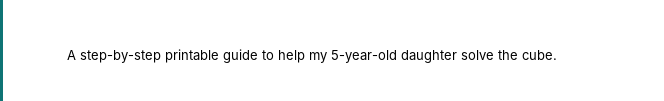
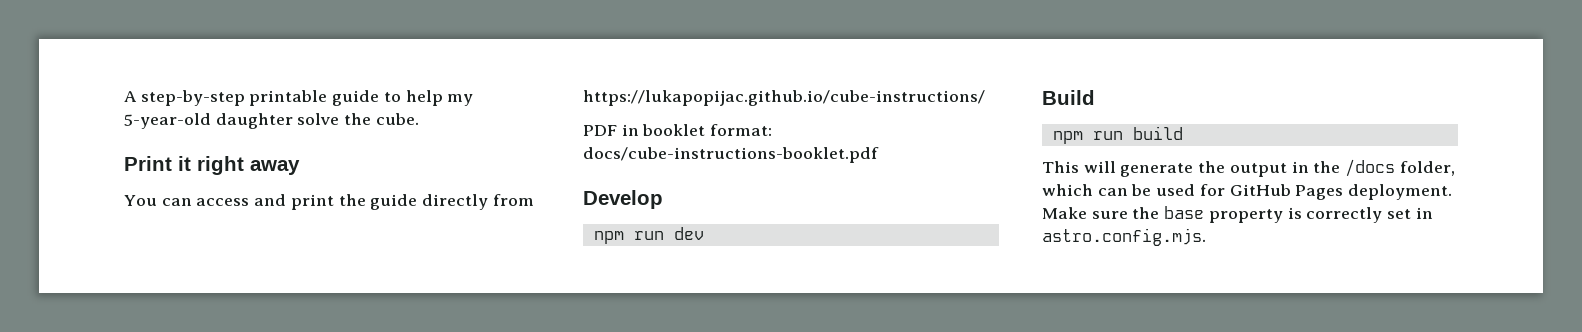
(557, 55) none -> [124,156,300,175] [124,194,534,210] [583,90,985,106] [583,124,773,136] [583,147,879,163] [583,190,663,209] [593,227,704,244] [1042,90,1095,105] [1052,126,1183,144] [1042,159,1455,177] [1042,184,1453,200] [1042,206,1433,223] [1042,228,1206,246] // Print it right away // You can access and print the guide directly from https://lukapopijac.github.io/cube-instructions/ // PDF in booklet format: docs/cube-instructions-booklet.pdf // Develop // npm run dev // Build // npm run build // This will generate the output in the /docs folder, which can be used for GitHub Pages deployment. Make sure the base property is correctly set in astro.config.mjs.

